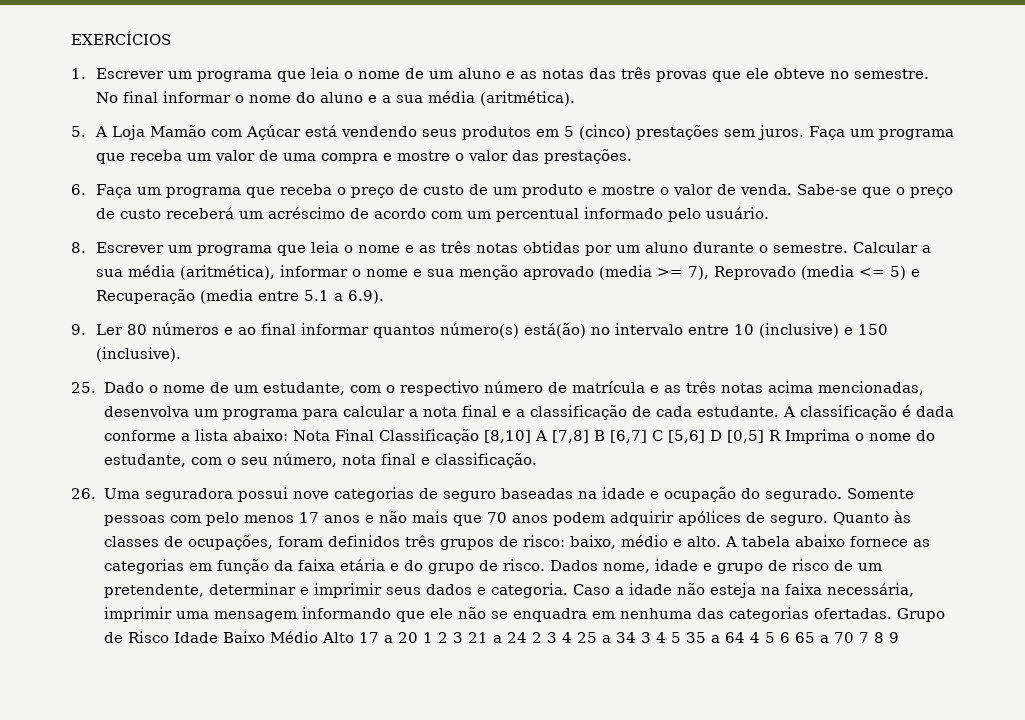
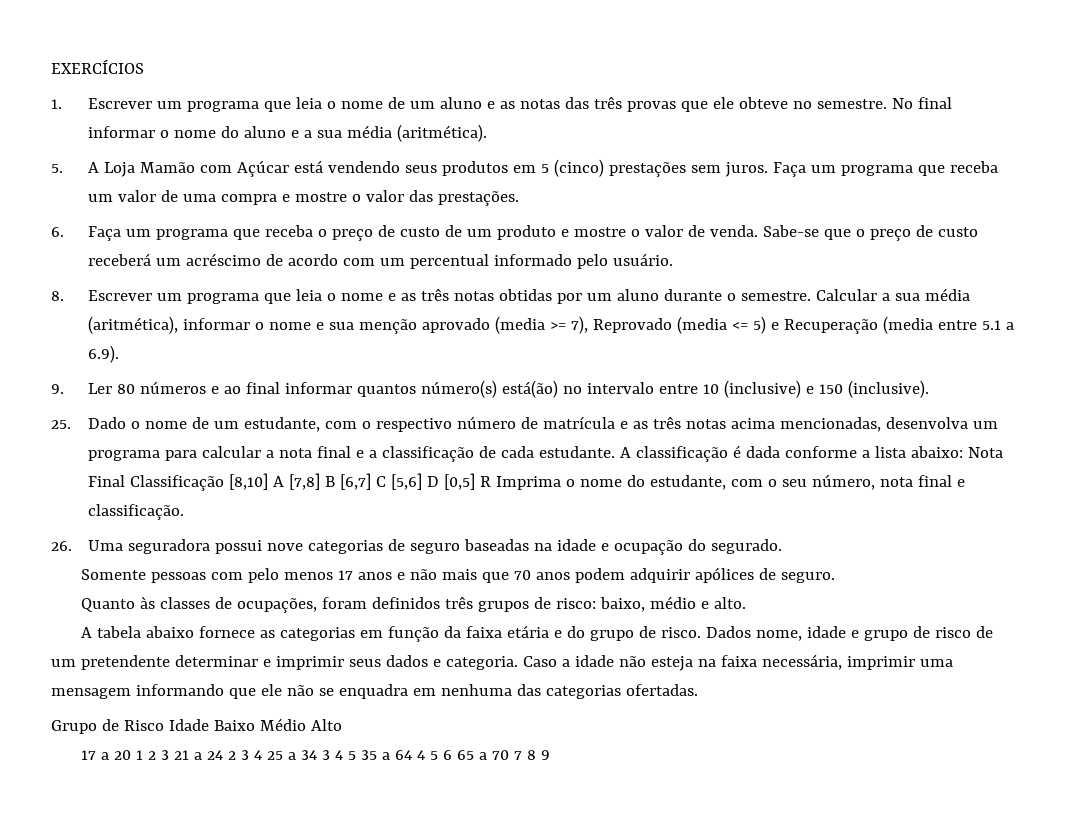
(842, 495) none -> (782, 546) //
(828, 520) none -> (836, 577) //
(721, 541) none -> (747, 603) //
[103,584,204,598] pretendente, -> [80,655,170,670] pretendente
(892, 613) none -> (698, 690) //
(354, 637) none -> (342, 725) //

